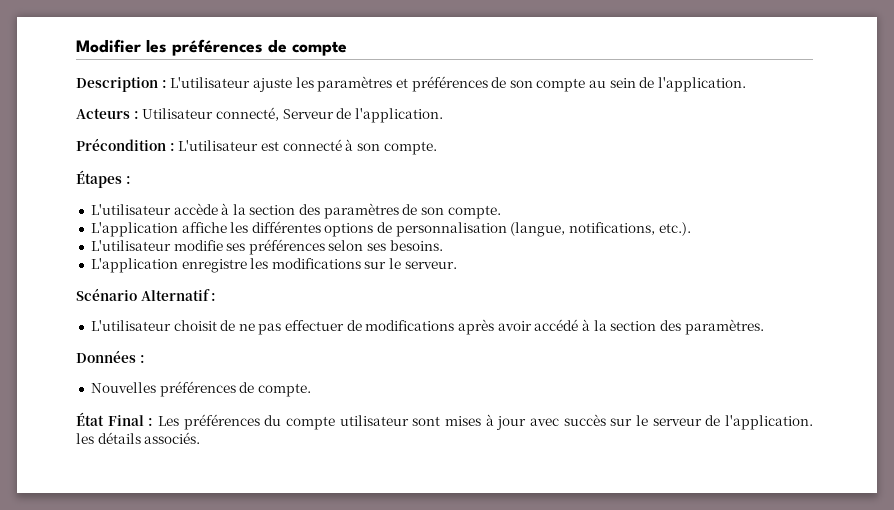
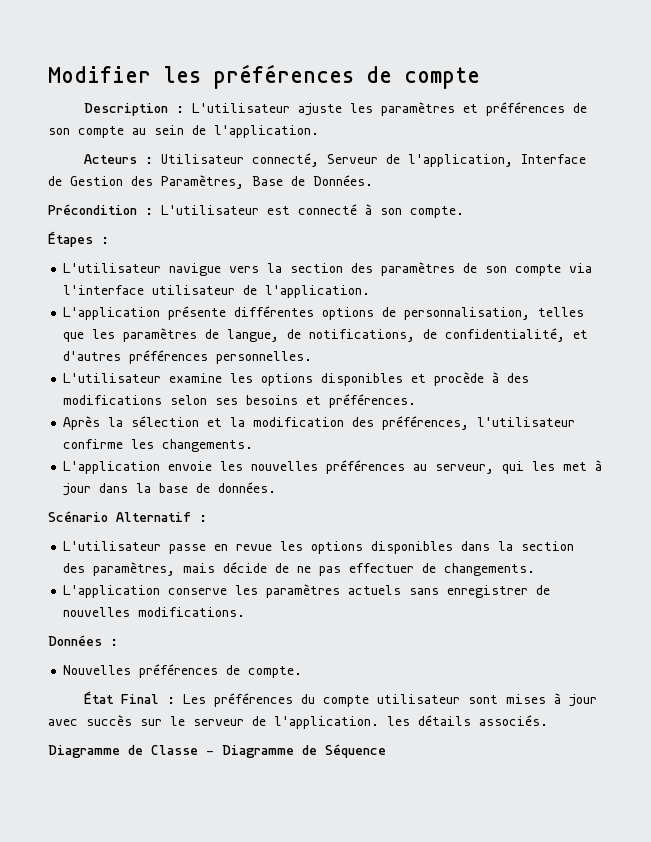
[354,108,443,123] l'application. -> [407,154,586,167] [48,175,373,189] l'application, Interface de Gestion des Paramètres, Base de Données.
[173,203,230,215] accède à -> [169,263,260,276] navigue vers
[447,205,501,219] [90,222,249,237] compte. // L'application affiche les -> [515,263,593,276] [63,285,371,298] [63,306,227,320] compte via l'interface utilisateur de l'application. // L'application présente
[395,222,691,237] [90,239,443,255] [90,258,457,273] [76,288,217,301] [90,320,217,331] personnalisation (langue, notifications, etc.). // L'utilisateur modifie ses préférences selon ses besoins. // L'application enregistre les modifications sur le serveur. // Scénario Alternatif : // L'utilisateur choisit -> [404,307,585,320] [63,328,589,342] [63,350,313,364] [63,372,530,386] [63,394,417,408] [63,416,576,430] [63,439,254,452] [63,460,603,474] [63,482,277,496] [48,511,207,522] [63,541,575,554] [63,562,268,576] personnalisation, telles que les paramètres de langue, de notifications, de confidentialité, et d'autres préférences personnelles. // L'utilisateur examine les options disponibles et procède à des modifications selon ses besoins et préférences. // Après la sélection et la modification des préférences, l'utilisateur confirme les changements. // L'application envoie les nouvelles préférences au serveur, qui les met à jour dans la base de données. // Scénario Alternatif : // L'utilisateur passe en revue les options disponibles dans la section des paramètres, mais décide
[365,319,764,335] modifications après avoir accédé à la section des paramètres. -> [444,563,536,576] [63,584,551,598] [63,607,246,617] changements. // L'application conserve les paramètres actuels sans enregistrer de nouvelles modifications.
(201, 438) none -> [48,744,386,758] // Diagramme de Classe - Diagramme de Séquence

